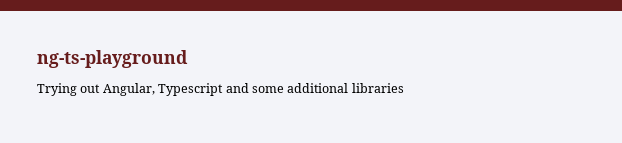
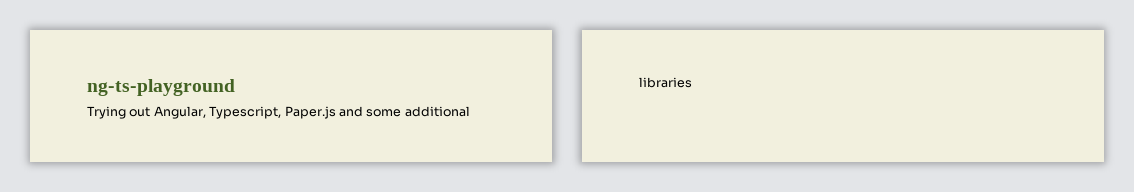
[158,83,224,96] Typescript -> [209,106,336,119] Typescript, Paper.js

